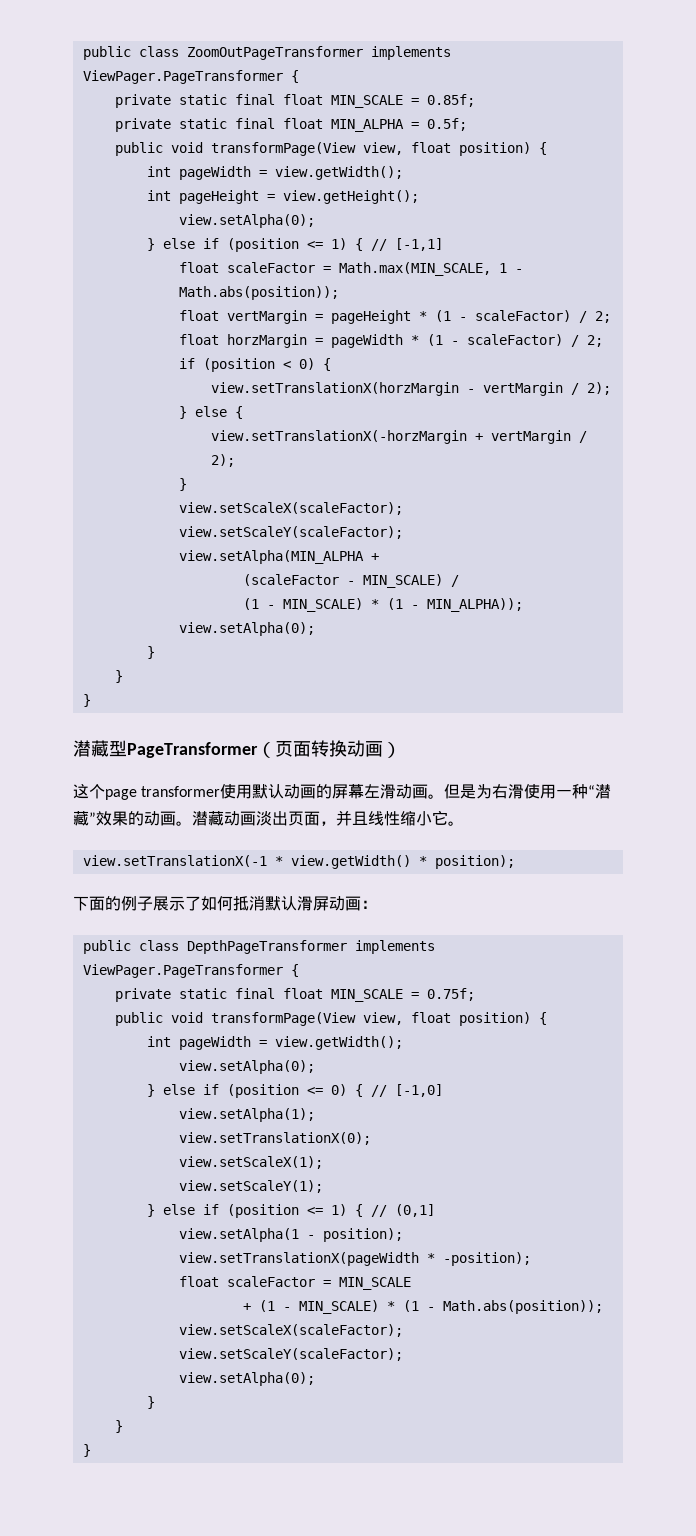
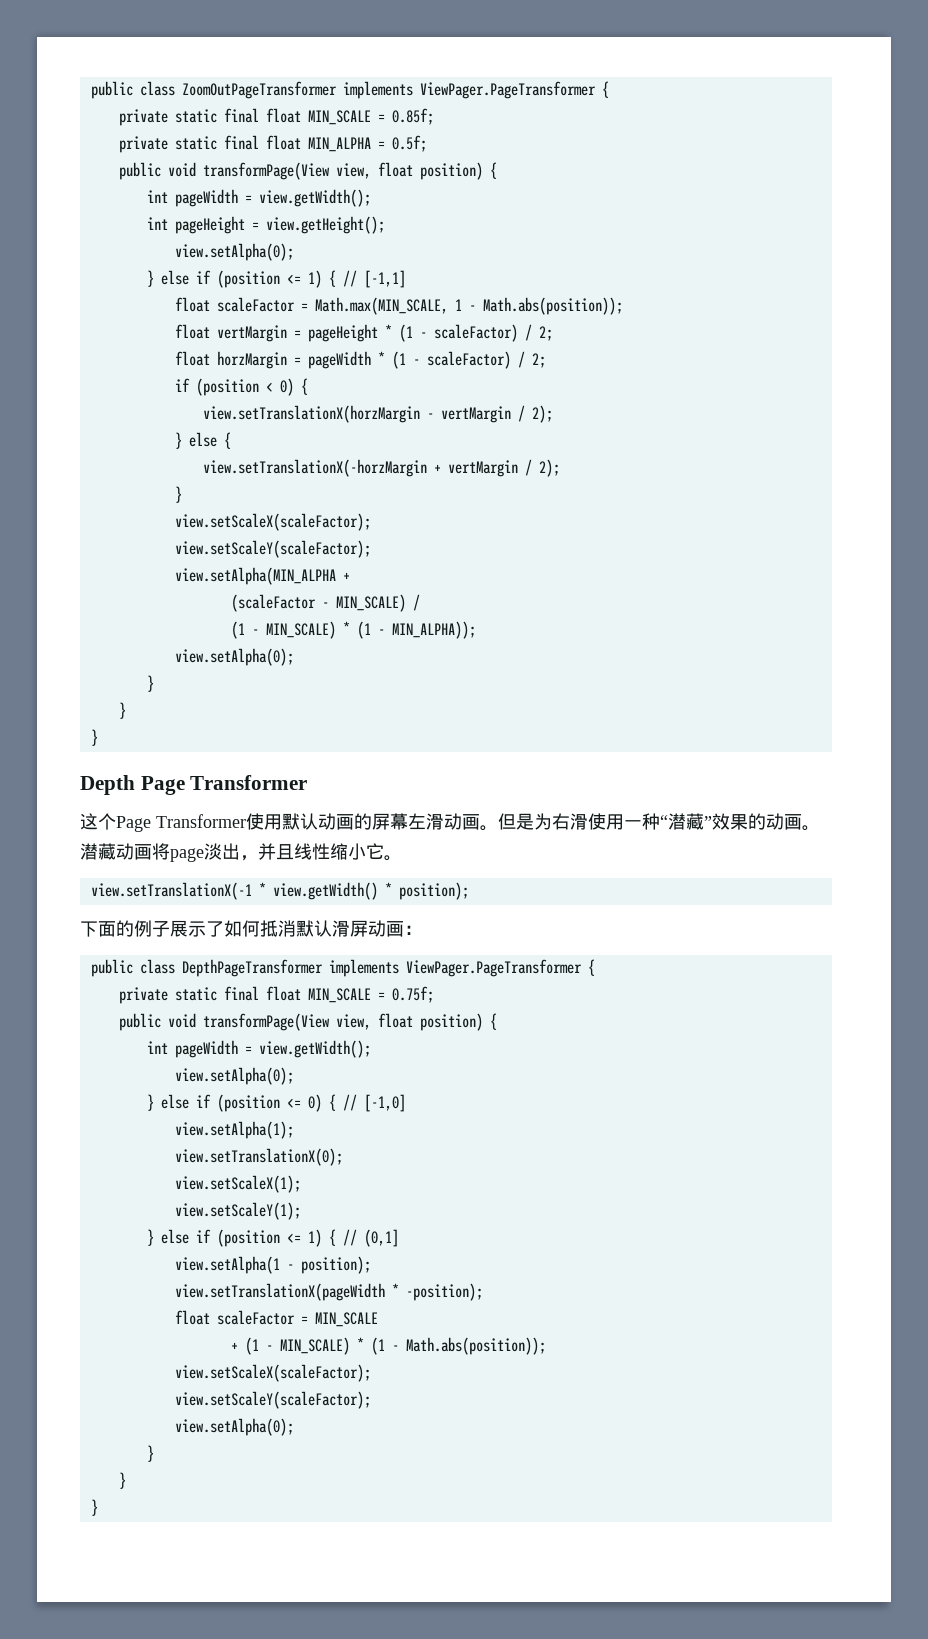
[73,740,401,758] 潜藏型PageTransformer（页面转换动画） -> [80,775,308,795] Depth Page Transformer
[105,786,221,800] page transformer -> [116,814,246,832] Page Transformer
[256,811,320,826] 淡出页面 -> [152,843,240,862] 将page淡出

